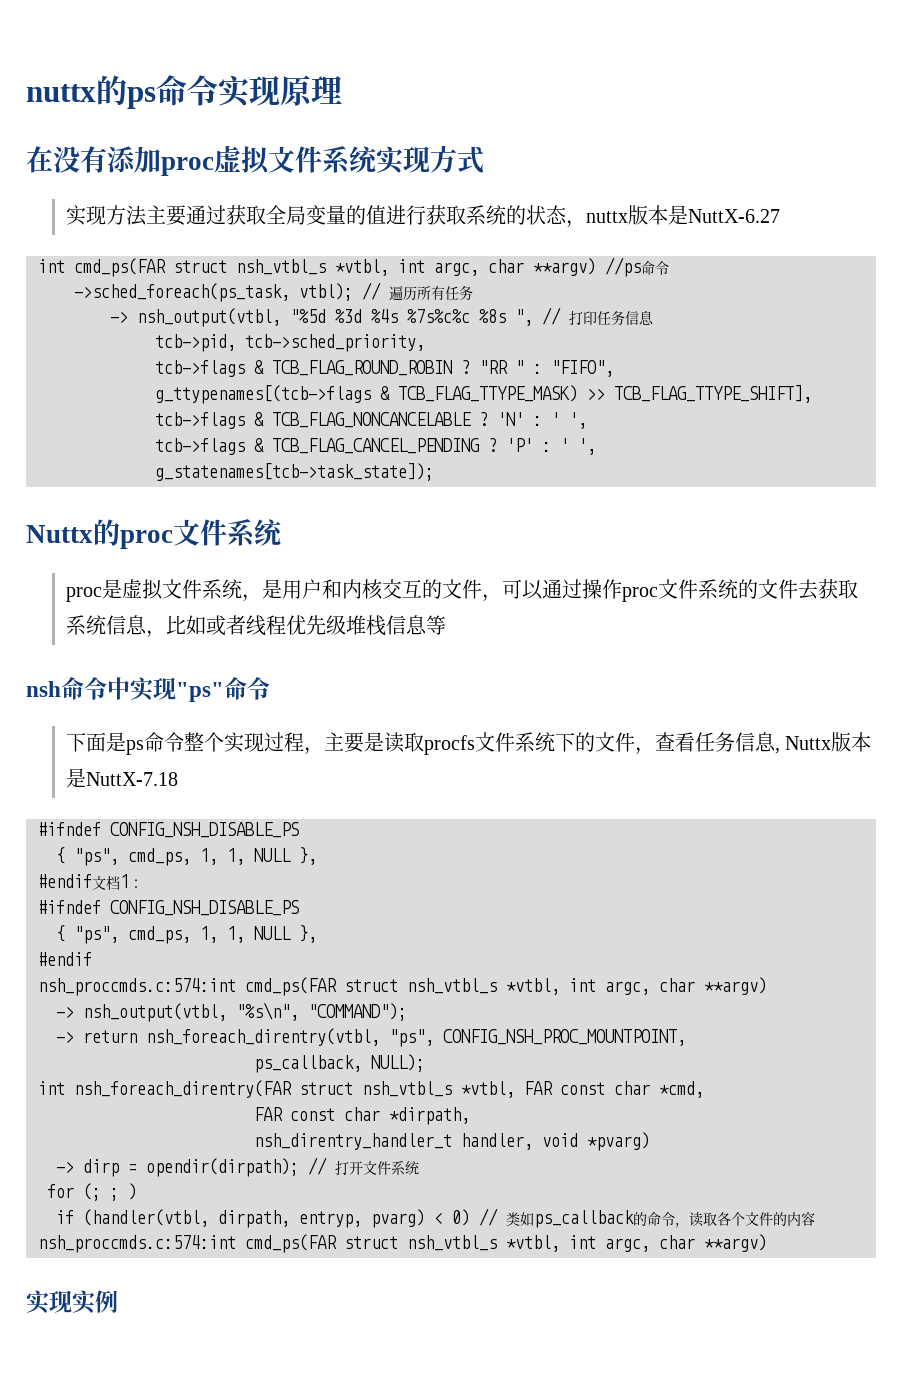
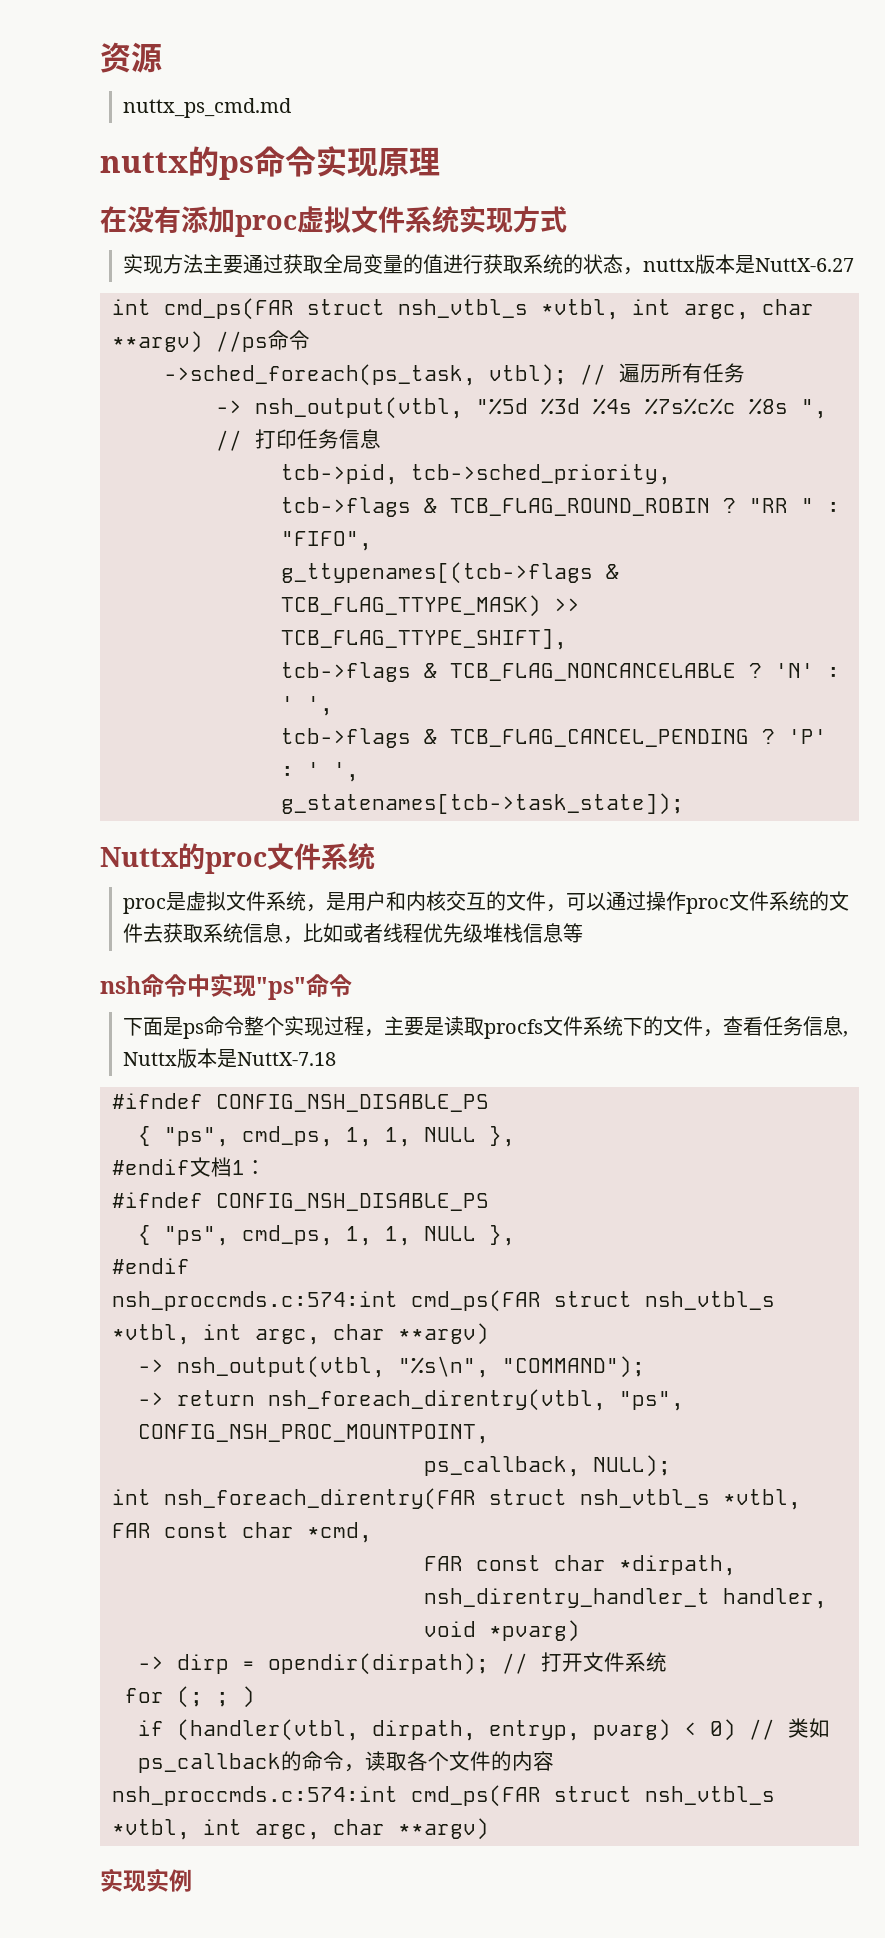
(26, 93) none -> [100,42,162,73] [122,98,291,118] 资源 // nuttx_ps_cmd.md //

